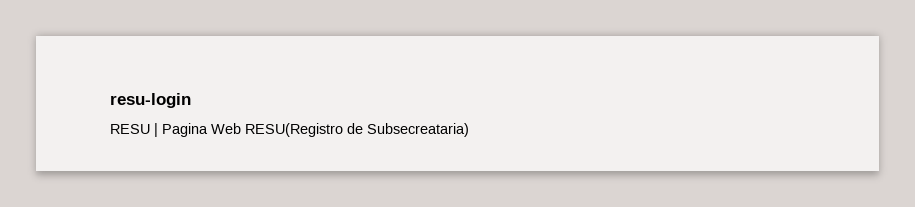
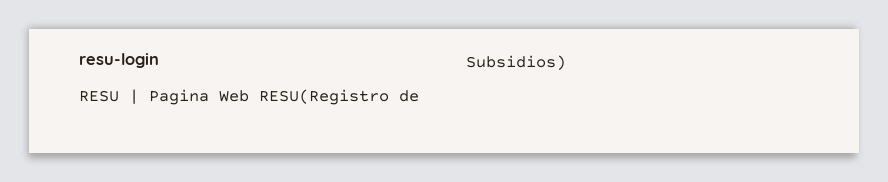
[367,123,469,137] Subsecreataria) -> [466,55,566,70] Subsidios)

